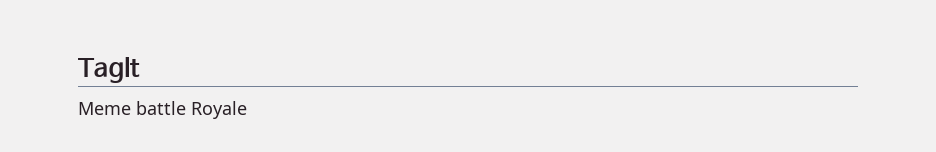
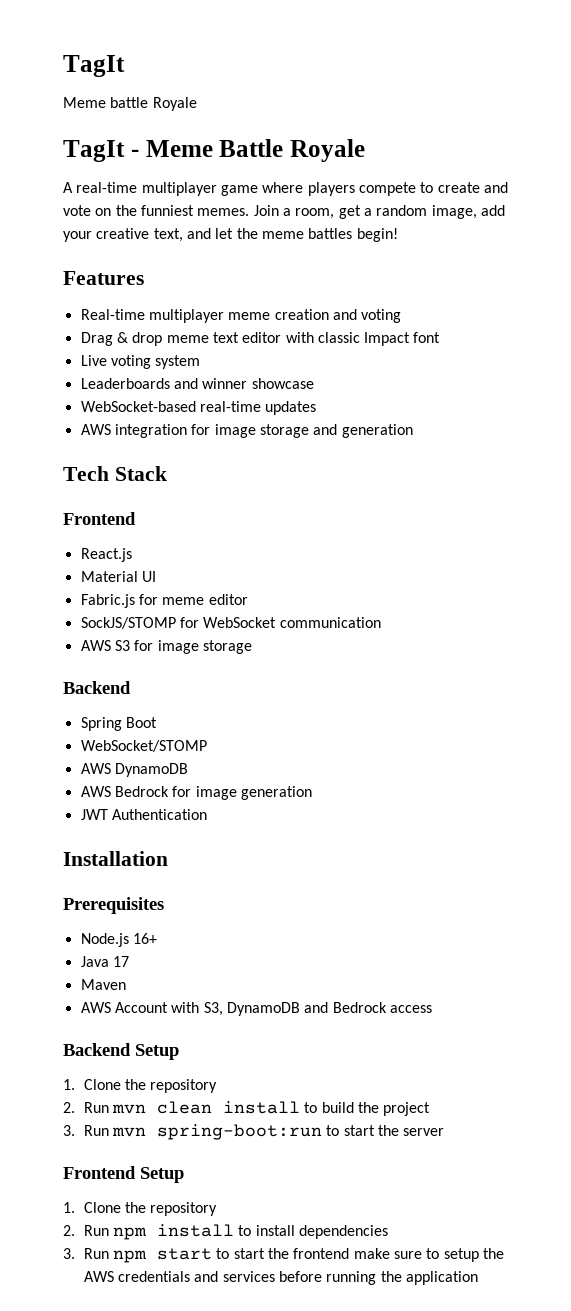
(247, 110) none -> [63,139,365,162] [63,182,508,196] [63,205,505,219] [63,228,398,242] [63,271,144,285] [80,309,402,323] [80,332,441,346] [80,355,201,369] [80,378,314,389] [80,401,317,415] [80,424,413,438] [63,466,167,481] [63,512,136,525] [80,548,132,562] [80,571,156,582] [80,594,248,608] [80,617,381,629] [80,640,252,654] [63,681,131,694] [80,717,157,731] [80,740,207,752] [80,763,188,777] [80,786,312,800] [80,809,207,820] [63,851,168,866] [63,897,164,914] [80,933,157,947] [80,956,129,967] [80,979,126,990] [80,1002,432,1016] [63,1043,179,1060] [63,1079,218,1093] [63,1101,431,1116] [63,1124,445,1140] [63,1166,184,1183] [63,1202,218,1216] [63,1224,389,1240] [63,1248,504,1263] [83,1271,478,1285] // TagIt - Meme Battle Royale // A real-time multiplayer game where players compete to create and vote on the funniest memes. Join a room, get a random image, add your creative text, and let the meme battles begin! // Features // Real-time multiplayer meme creation and voting // Drag & drop meme text editor with classic Impact font // Live voting system // Leaderboards and winner showcase // WebSocket-based real-time updates // AWS integration for image storage and generation // Tech Stack // Frontend // React.js // Material UI // Fabric.js for meme editor // SockJS/STOMP for WebSocket communication // AWS S3 for image storage // Backend // Spring Boot // WebSocket/STOMP // AWS DynamoDB // AWS Bedrock for image generation // JWT Authentication // Installation // Prerequisites // Node.js 16+ // Java 17 // Maven // AWS Account with S3, DynamoDB and Bedrock access // Backend Setup // 1. Clone the repository // 2. Run mvn clean install to build the project // 3. Run mvn spring-boot:run to start the server // Frontend Setup // 1. Clone the repository // 2. Run npm install to install dependencies // 3. Run npm start to start the frontend make sure to setup the AWS credentials and services before running the application

